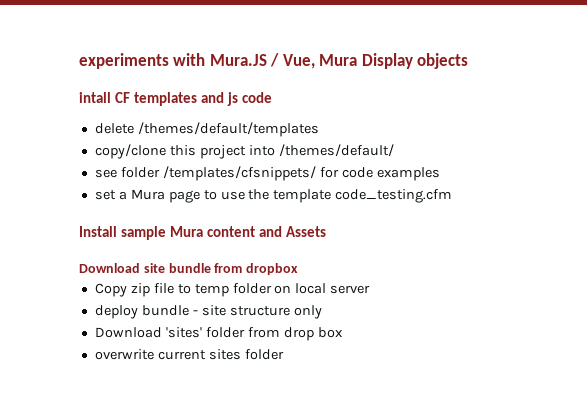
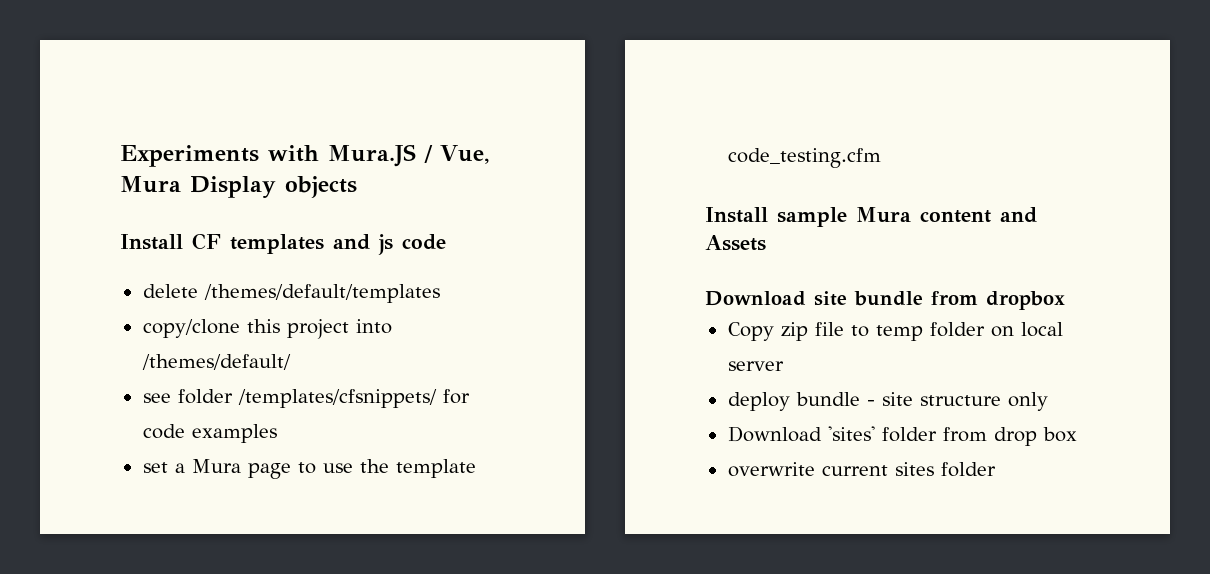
[79,53,169,69] experiments -> [120,145,259,167] Experiments
[79,92,111,103] intall -> [120,234,183,250] Install

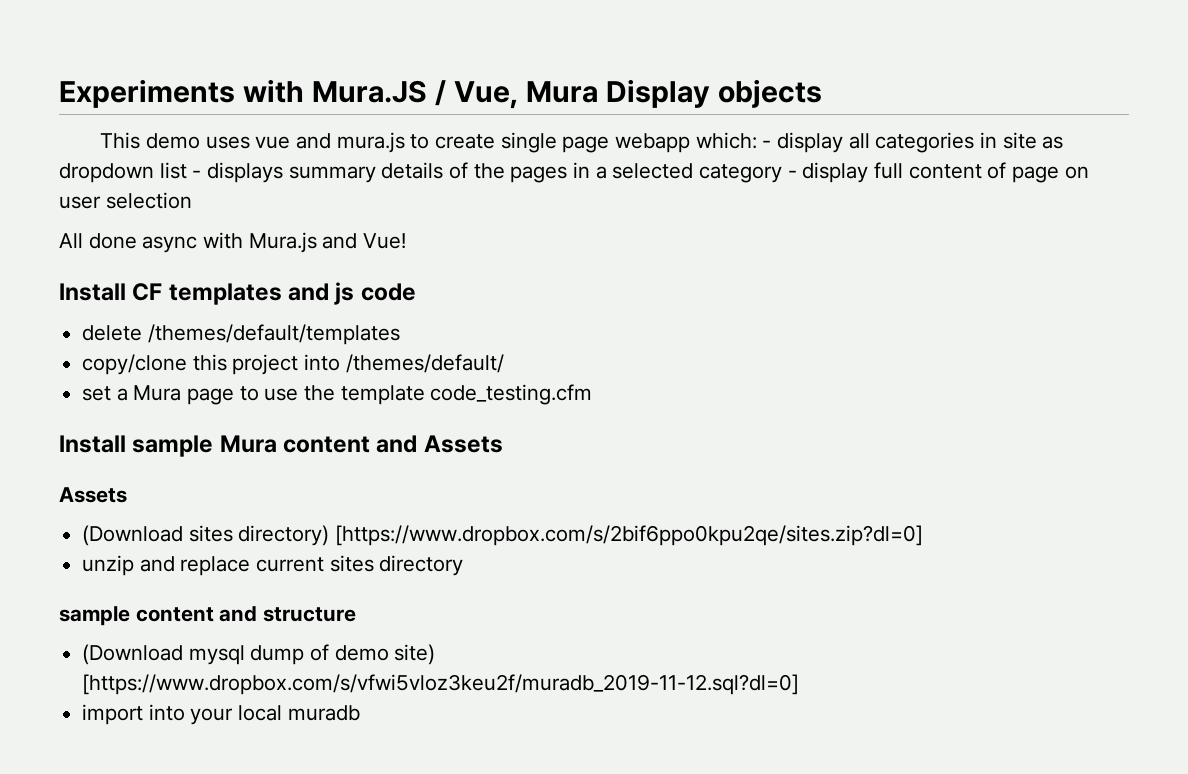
(357, 187) none -> [100,132,1064,153] [59,162,1089,183] [59,192,192,209] [59,232,407,253] // This demo uses vue and mura.js to create single page webapp which: - display all categories in site as dropdown list - displays summary details of the pages in a selected category - display full content of page on user selection // All done async with Mura.js and Vue!
[142,389,470,408] [142,424,277,443] // see folder /templates/cfsnippets/ for code examples -> (504, 363) none
[705,291,1065,310] [727,322,1063,341] [727,361,784,371] [727,392,1048,411] [727,426,1077,446] [727,462,996,477] Download site bundle from dropbox // Copy zip file to temp folder on local server // deploy bundle - site structure only // Download 'sites' folder from drop box // overwrite current sites folder -> [59,487,127,503] [82,525,924,546] [82,555,464,576] [59,606,357,626] [82,644,436,665] [82,674,800,695] [82,704,360,725] Assets // (Download sites directory) [https://www.dropbox.com/s/2bif6ppo0kpu2qe/sites.zip?dl=0] // unzip and replace current sites directory // sample content and structure // (Download mysql dump of demo site) [https://www.dropbox.com/s/vfwi5vloz3keu2f/muradb_2019-11-12.sql?dl=0] // import into your local muradb

